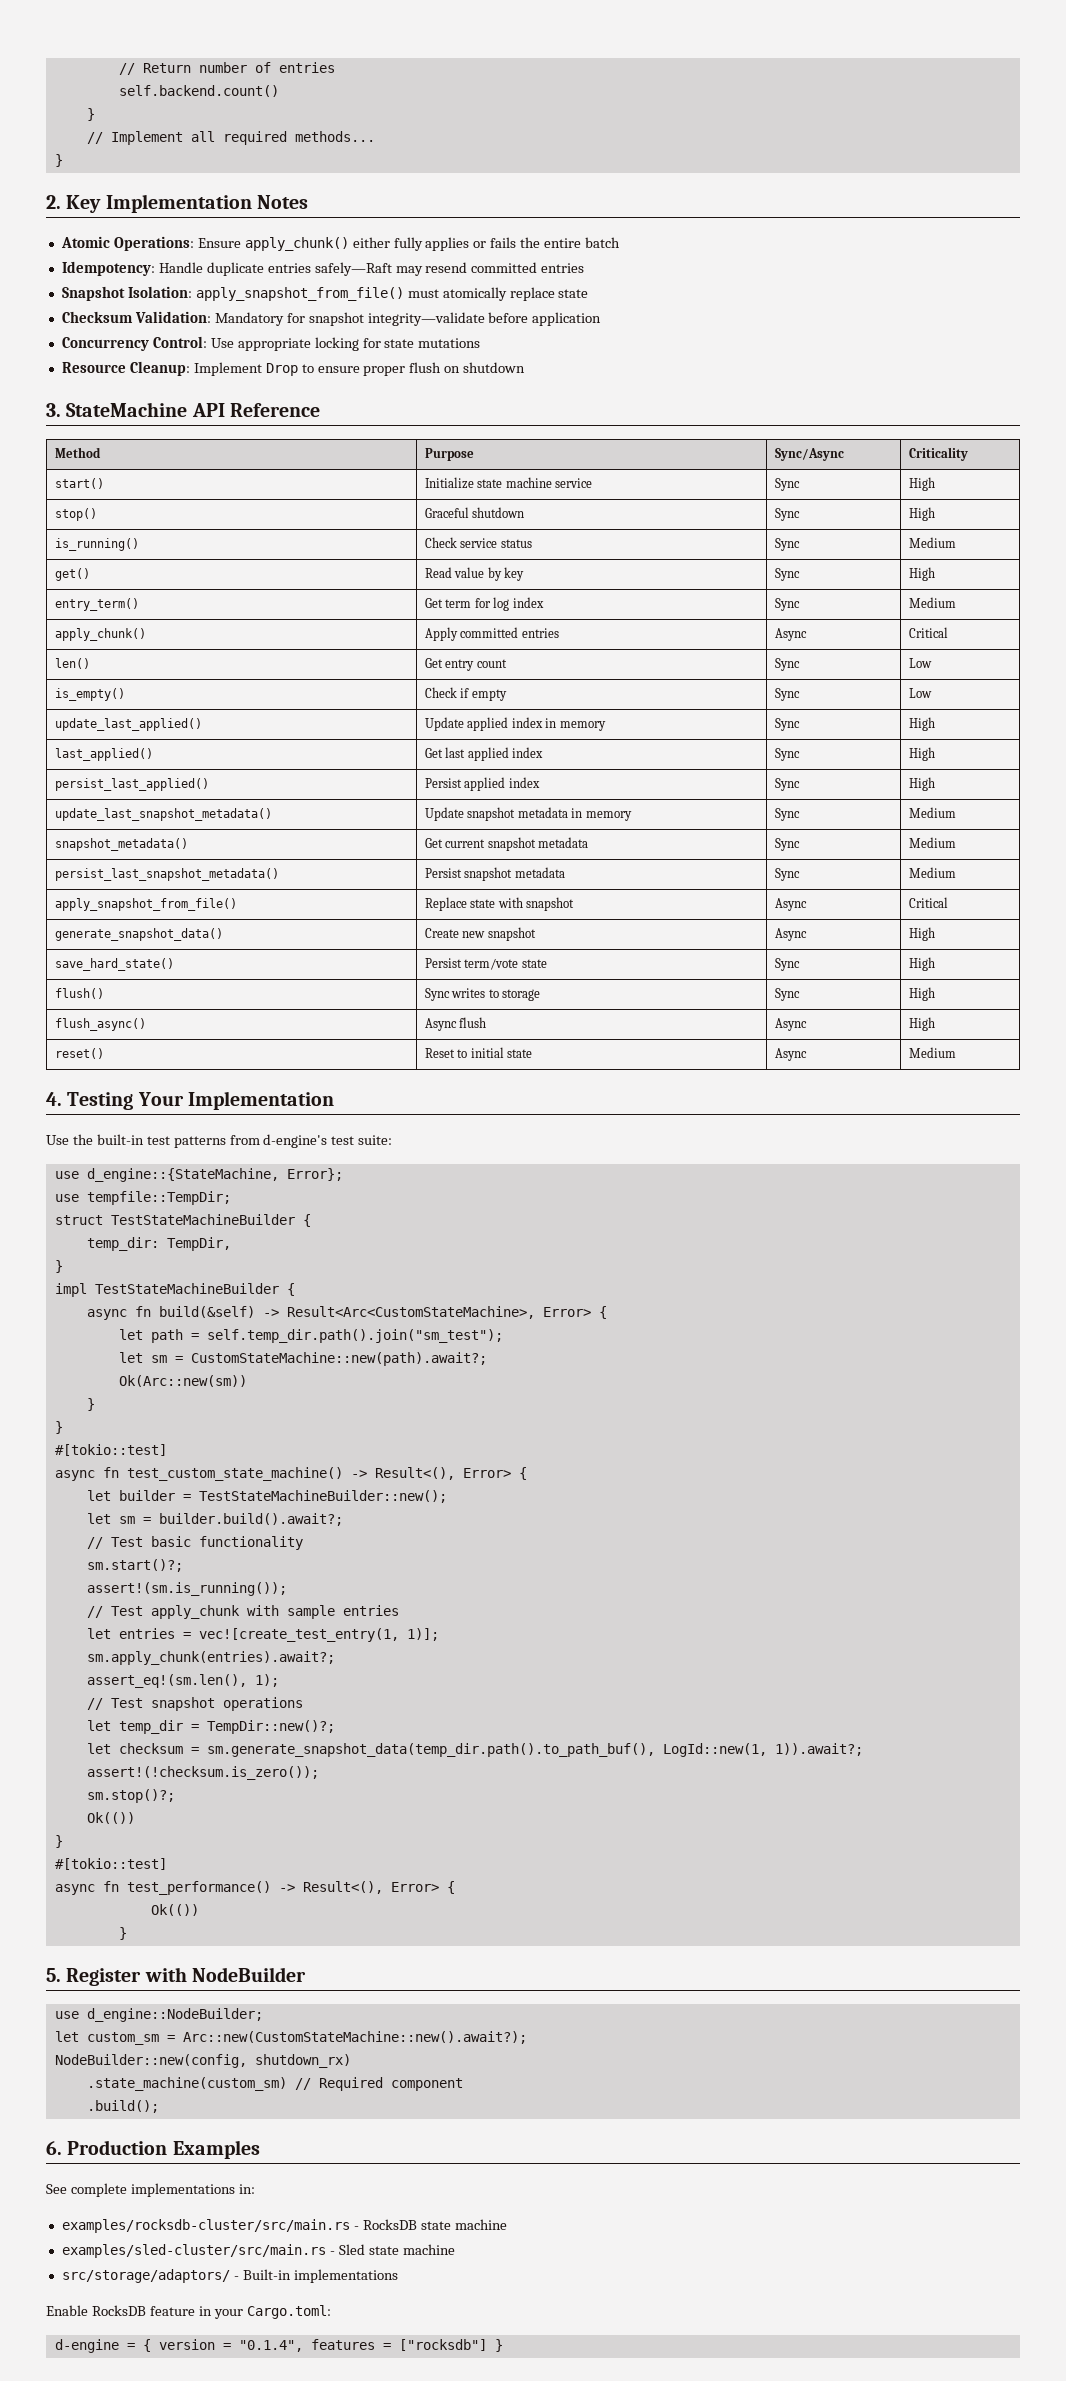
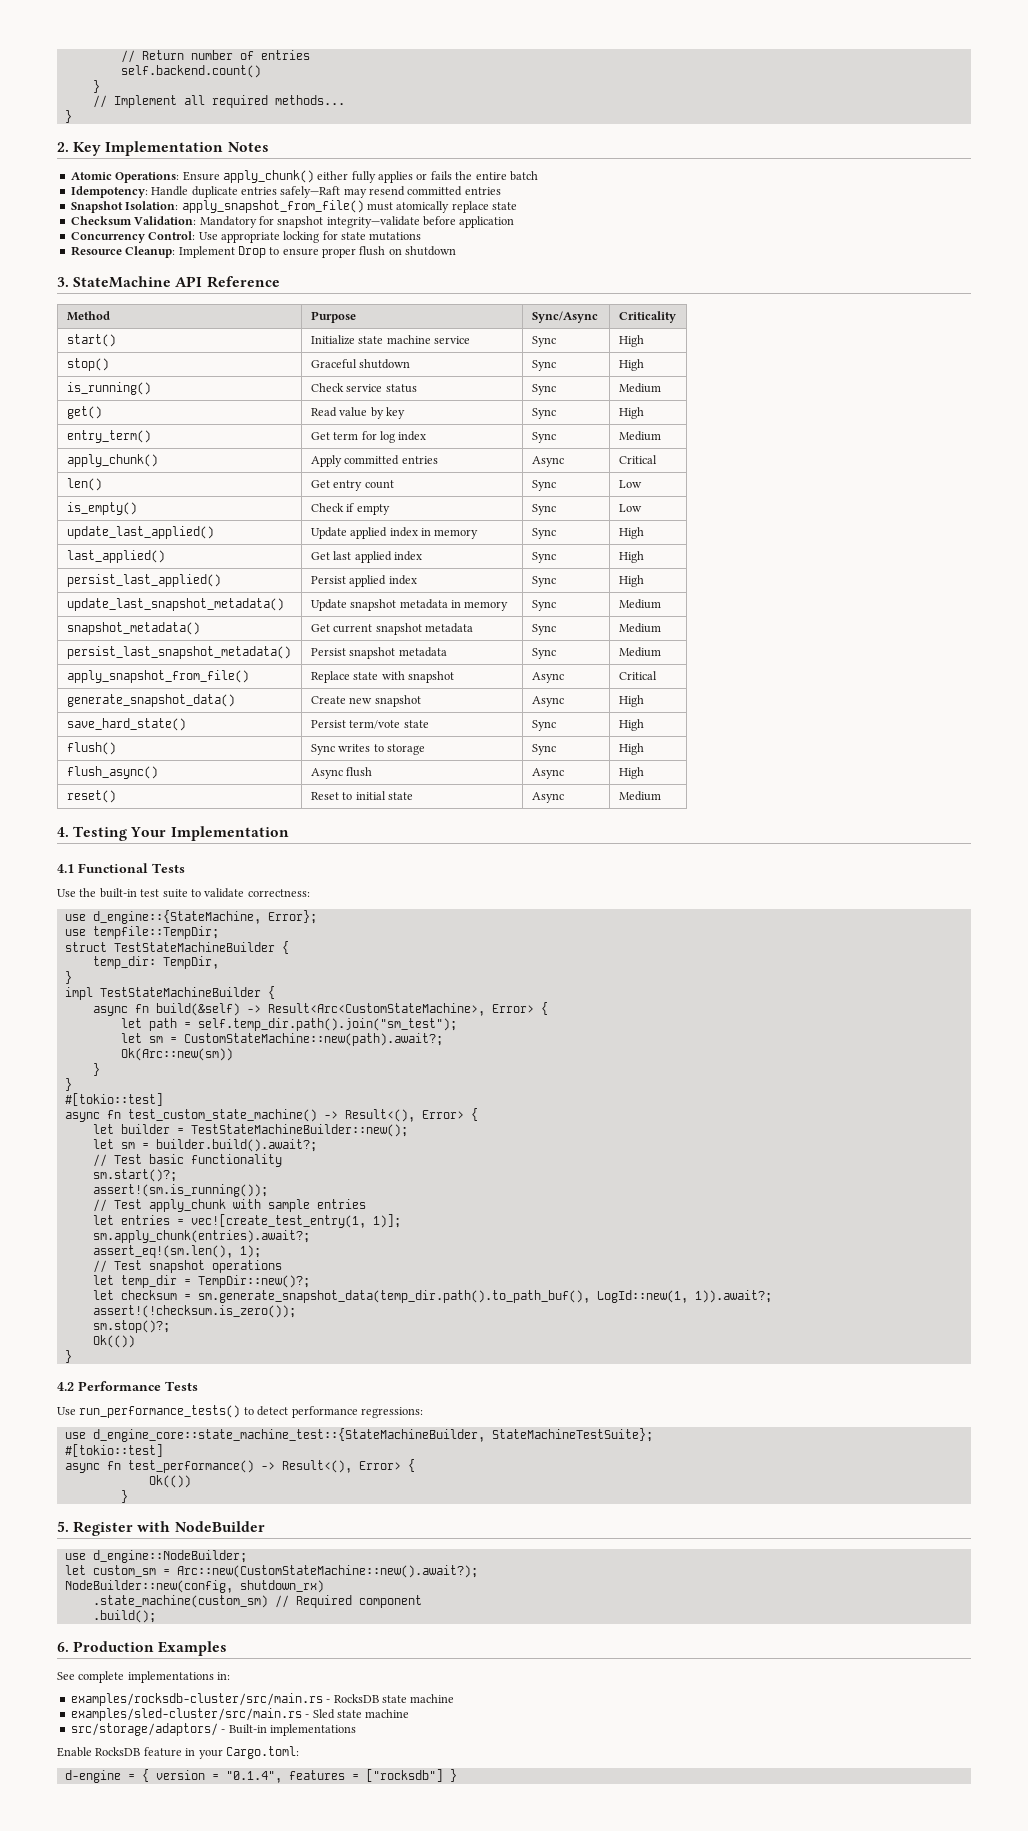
(334, 1100) none -> [57,863,185,873] // 4.1 Functional Tests
[173,1134,393,1148] patterns from d-engine's test suite: -> [162,888,310,898] suite to validate correctness:
(63, 1841) none -> [57,1381,198,1391] [57,1405,423,1418] [64,1428,653,1442] // 4.2 Performance Tests // Use run_performance_tests() to detect performance regressions: // use d_engine_core::state_machine_test::{StateMachineBuilder, StateMachineTestSuite};

